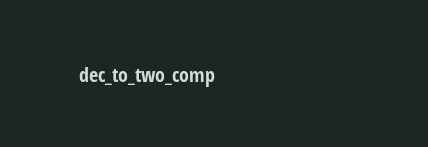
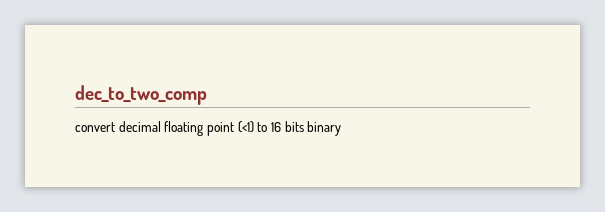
(215, 77) none -> [75,121,342,136] // convert decimal floating point (<1) to 16 bits binary

